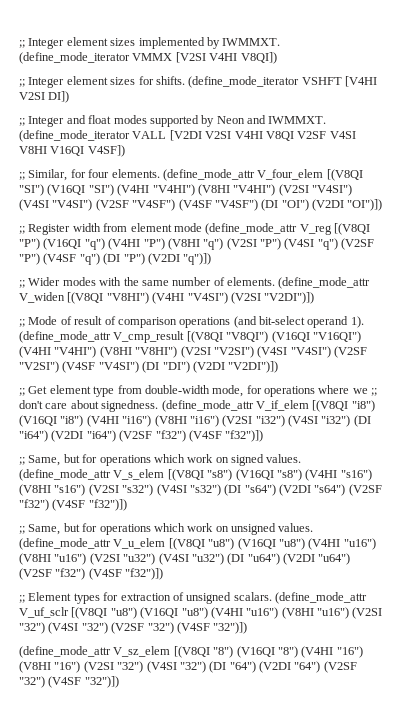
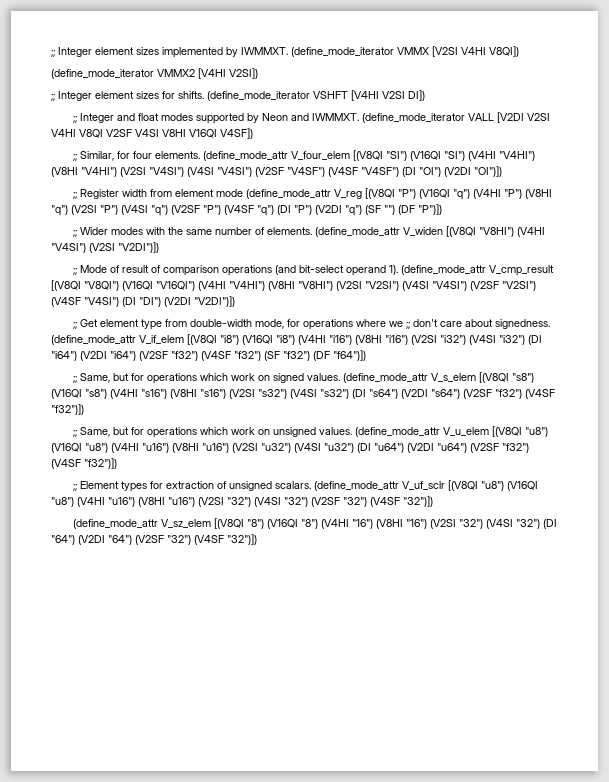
(277, 58) none -> [51,68,258,79] // (define_mode_iterator VMMX2 [V4HI V2SI])
[183,253,212,265] "q")]) -> [345,204,442,216] "q") (SF "") (DF "P")])
[225,430,264,442] "f32")]) -> [234,350,366,361] "f32") (SF "f32") (DF "f64")])

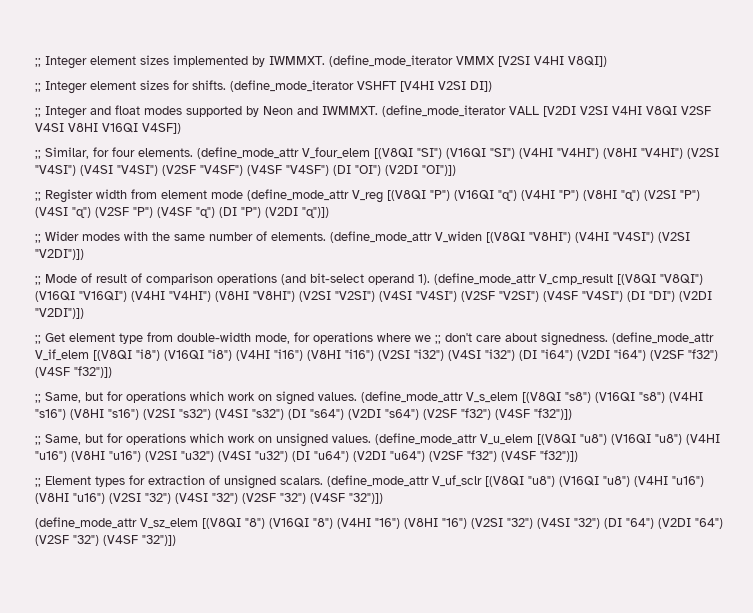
[51,68,258,79] // (define_mode_iterator VMMX2 [V4HI V2SI]) -> (607, 61) none
[345,204,442,216] "q") (SF "") (DF "P")]) -> [302,207,329,218] "q")])
[234,350,366,361] "f32") (SF "f32") (DF "f64")]) -> [74,366,112,378] "f32")])

